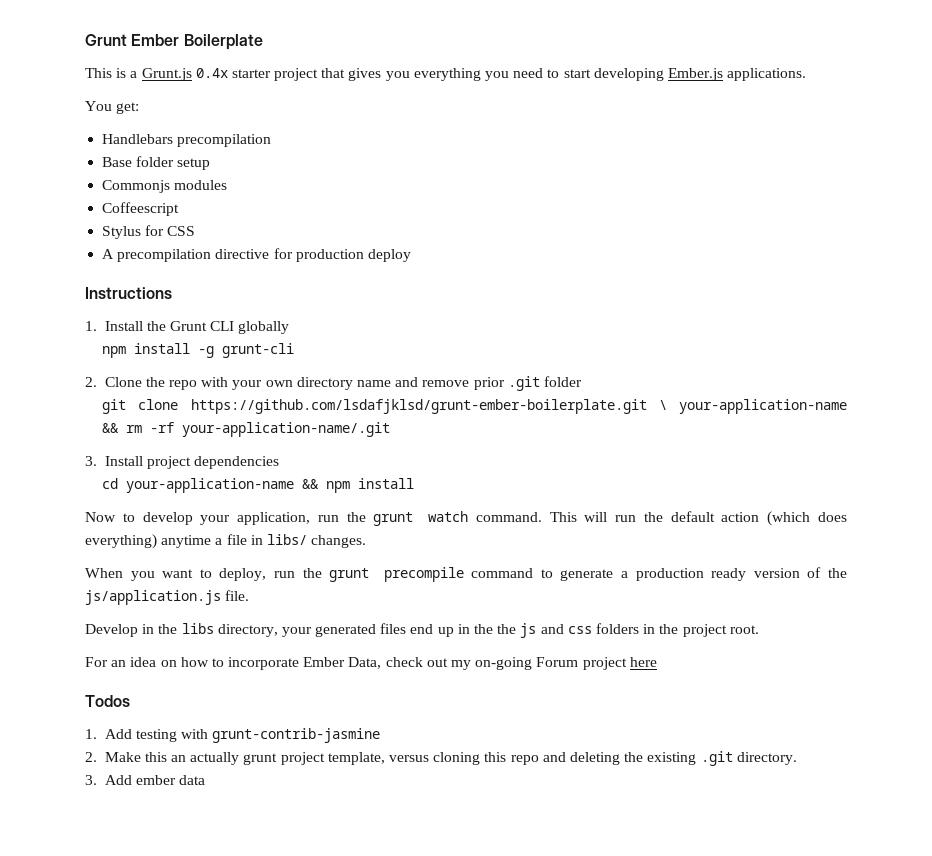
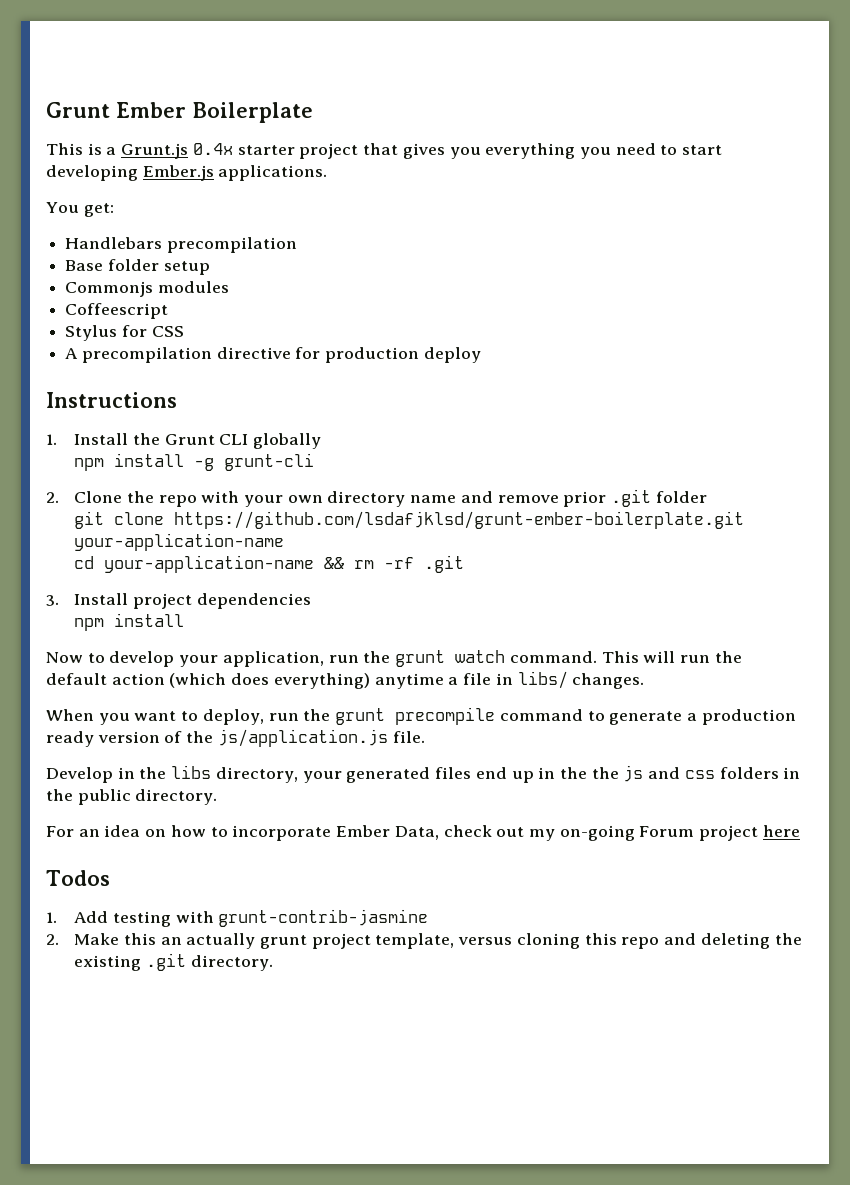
[658,400,667,410] \ -> [74,533,285,551] [74,556,95,569] your-application-name // cd
[182,422,391,437] your-application-name/.git -> [424,555,465,573] .git
[102,478,320,493] cd your-application-name && -> (311, 601) none
[682,624,759,637] project root. -> [77,789,218,805] public directory.
[85,775,206,785] // 3. Add ember data -> (273, 963) none

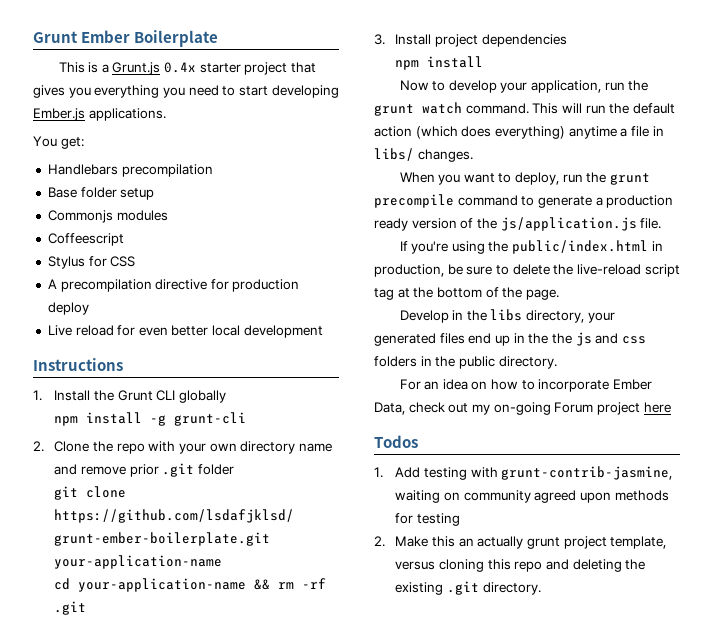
(481, 355) none -> [47,325,323,338] // Live reload for even better local development
(425, 737) none -> [399,240,663,254] [374,264,680,277] [374,287,559,300] // If you're using the public/index.html in production, be sure to delete the live-reload script tag at the bottom of the page.
[218,909,429,927] grunt-contrib-jasmine -> [501,466,673,480] [395,490,669,503] [395,513,461,526] grunt-contrib-jasmine, waiting on community agreed upon methods for testing

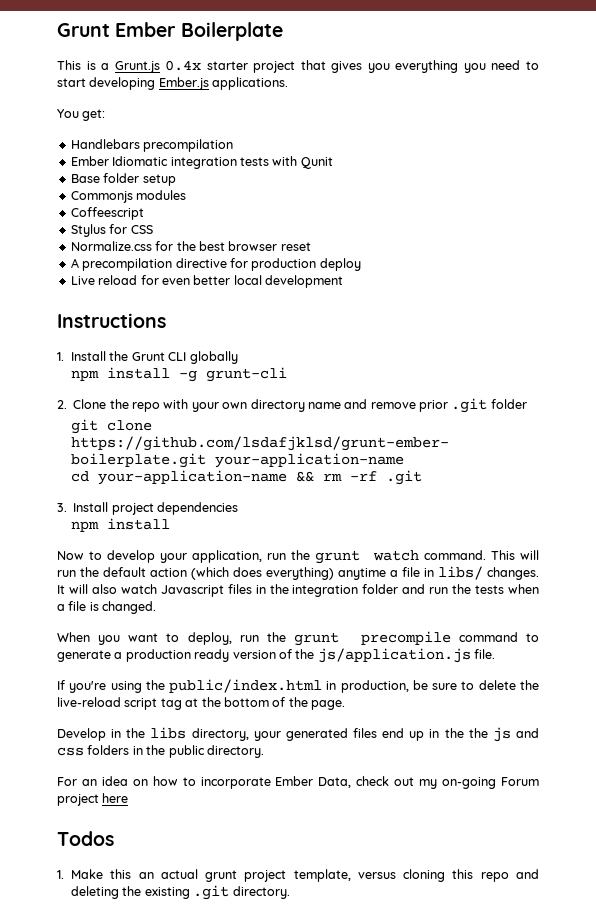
(213, 170) none -> [70,156,333,169] // Ember Idiomatic integration tests with Qunit
(136, 261) none -> [70,241,311,251] // Normalize.css for the best browser reset
(473, 155) none -> [57,584,539,597] [57,601,157,614] It will also watch Javascript files in the integration folder and run the tests when a file is changed.
[395,466,673,480] [395,490,669,503] [395,513,461,526] [374,536,385,547] Add testing with grunt-contrib-jasmine, waiting on community agreed upon methods for testing // 2. -> (64, 874) none
[477,536,524,549] actually -> [160,869,198,879] actual

